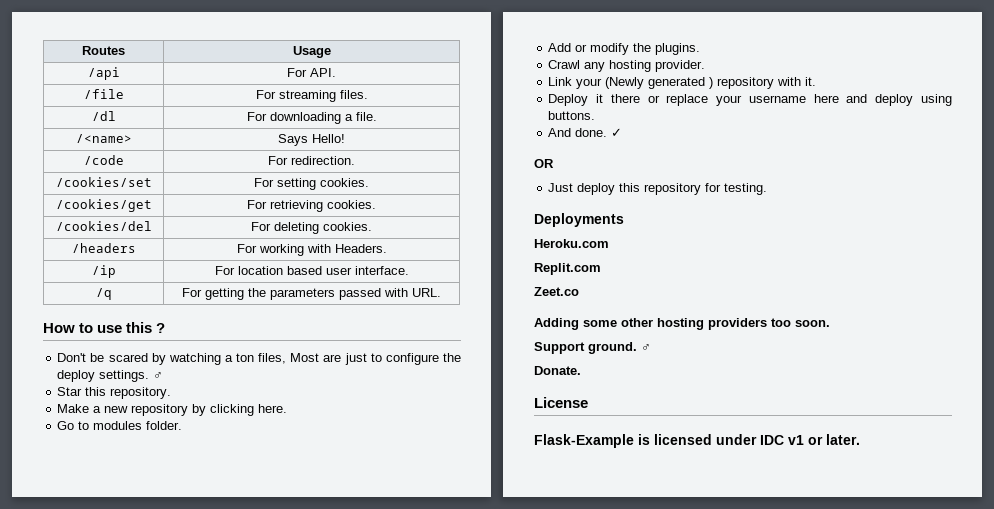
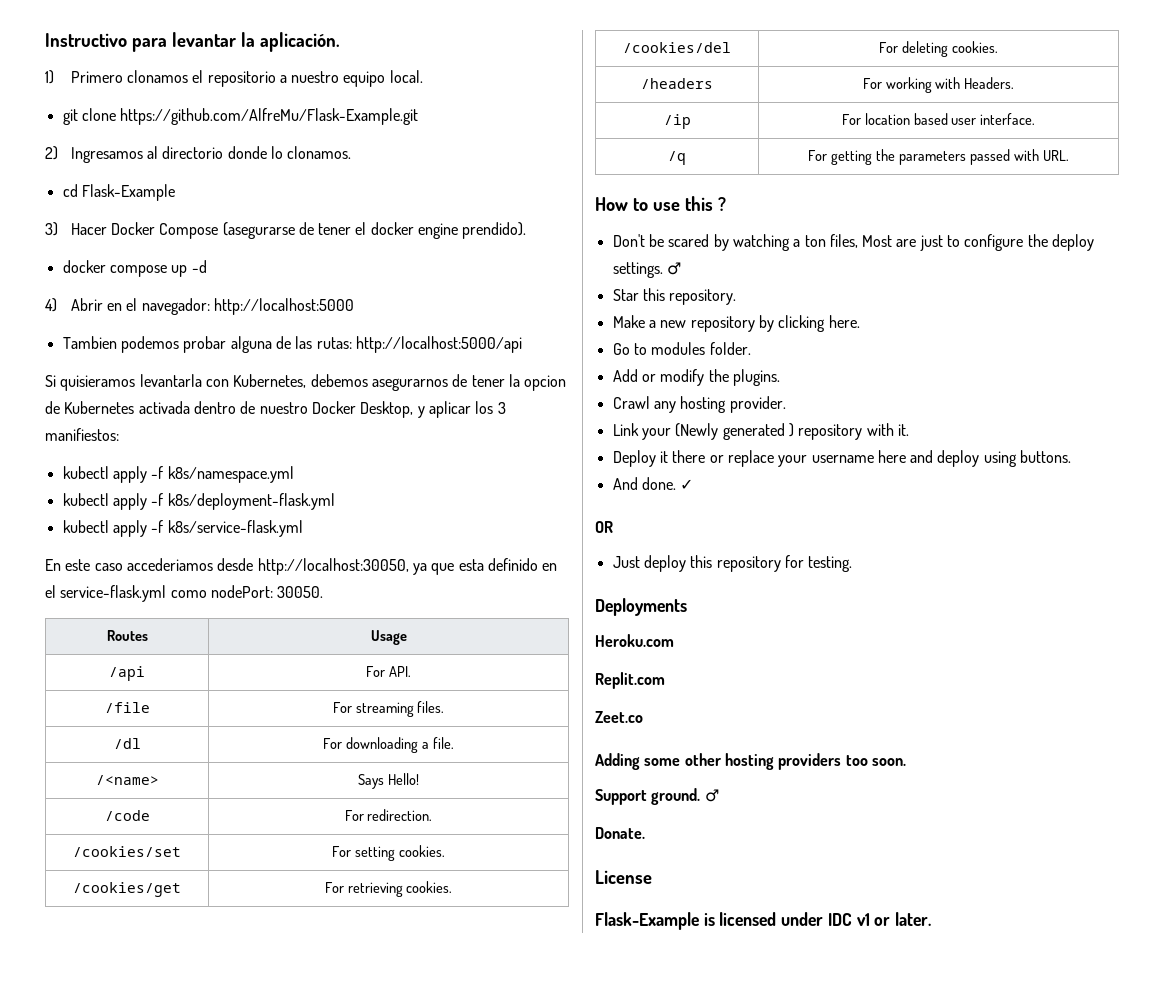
(82, 50) none -> [45,32,340,52] [45,70,423,87] [62,108,419,125] [45,146,352,163] [62,184,175,201] [45,222,527,239] [62,260,207,277] [45,298,354,315] [62,336,522,353] [45,374,567,391] [45,401,506,418] [45,428,119,441] [62,466,294,483] [62,493,335,510] [62,520,303,537] [45,558,558,575] [45,585,324,602] Instructivo para levantar la aplicación. // 1) Primero clonamos el repositorio a nuestro equipo local. // git clone https://github.com/AlfreMu/Flask-Example.git // 2) Ingresamos al directorio donde lo clonamos. // cd Flask-Example // 3) Hacer Docker Compose (asegurarse de tener el docker engine prendido). // docker compose up -d // 4) Abrir en el navegador: http://localhost:5000 // Tambien podemos probar alguna de las rutas: http://localhost:5000/api // Si quisieramos levantarla con Kubernetes, debemos asegurarnos de tener la opcion de Kubernetes activada dentro de nuestro Docker Desktop, y aplicar los 3 manifiestos: // kubectl apply -f k8s/namespace.yml // kubectl apply -f k8s/deployment-flask.yml // kubectl apply -f k8s/service-flask.yml // En este caso accederiamos desde http://localhost:30050, ya que esta definido en el service-flask.yml como nodePort: 30050. //

